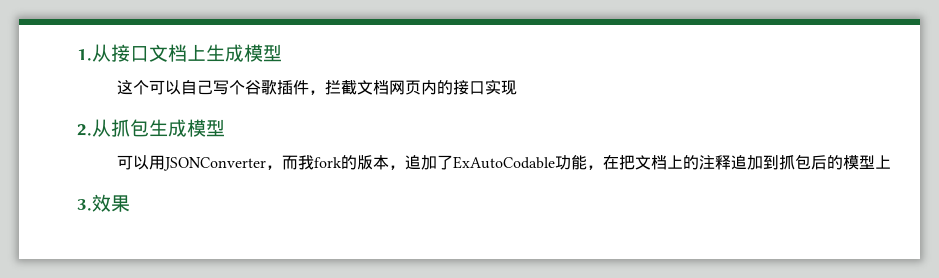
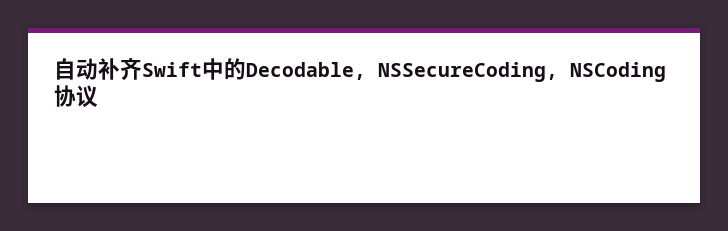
[77,44,282,62] [117,79,518,95] [77,119,225,137] [117,154,892,171] [77,194,130,212] 1.从接口文档上生成模型 // 这个可以自己写个谷歌插件，拦截文档网页内的接口实现 // 2.从抓包生成模型 // 可以用JSONConverter，而我fork的版本，追加了ExAutoCodable功能，在把文档上的注释追加到抓包后的模型上 // 3.效果 -> [54,58,666,82] [54,85,98,108] 自动补齐Swift中的Decodable, NSSecureCoding, NSCoding协议

